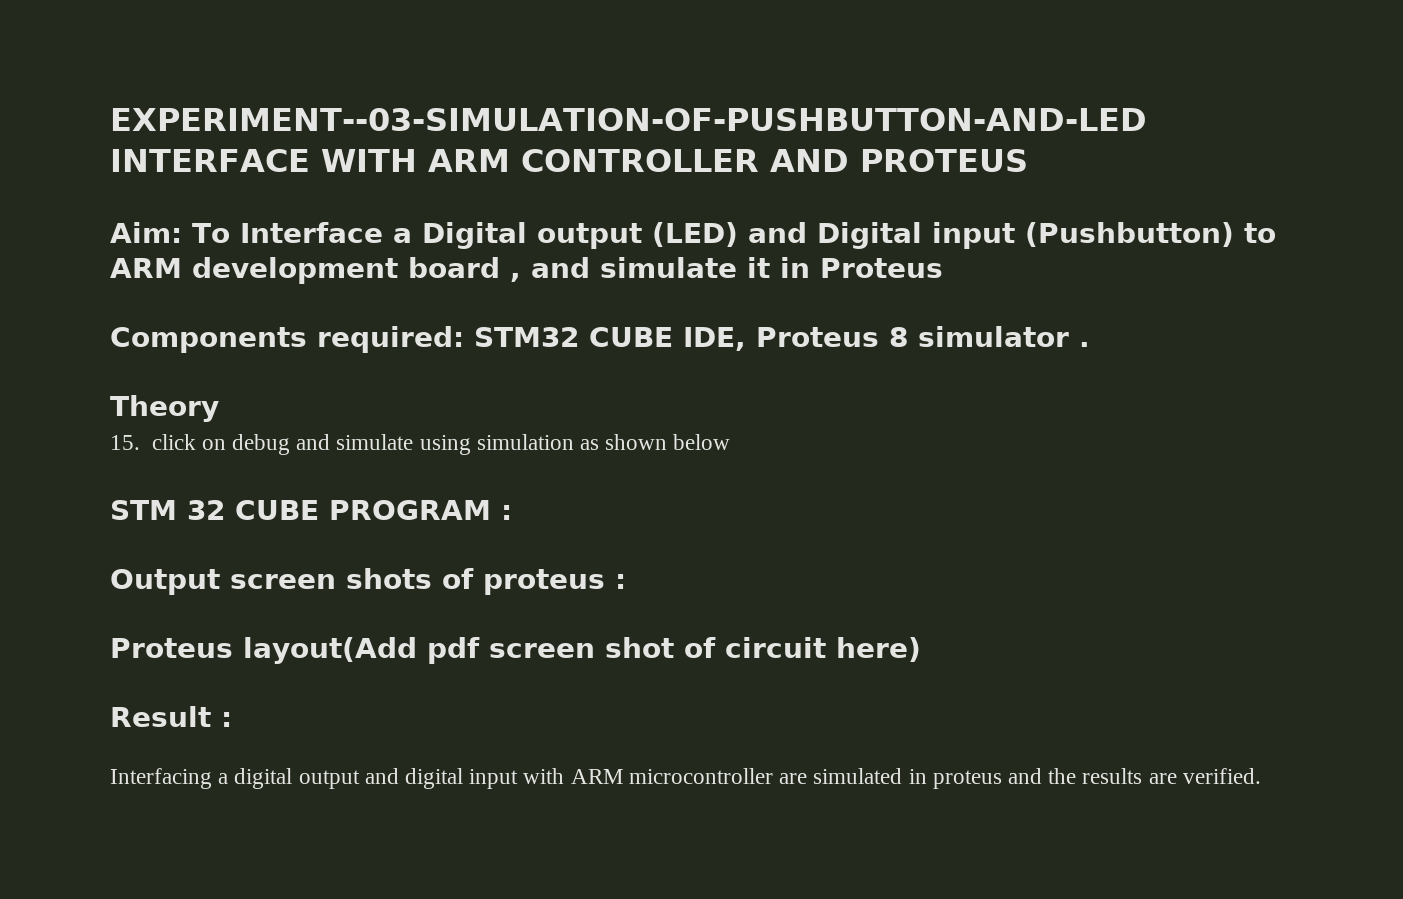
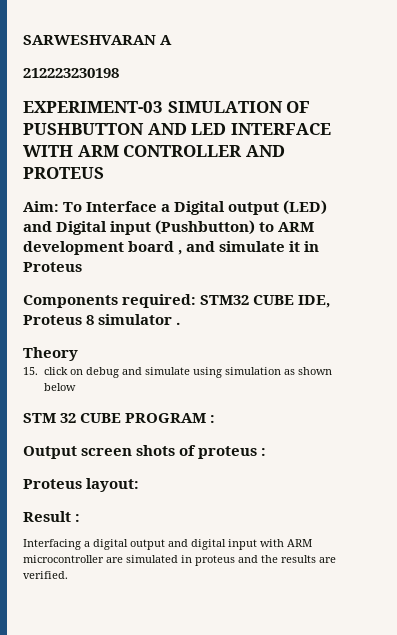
[110,108,1147,131] EXPERIMENT--03-SIMULATION-OF-PUSHBUTTON-AND-LED -> [23,35,173,45] [23,68,119,78] [23,101,311,113] [23,123,227,135] SARWESHVARAN A // 212223230198 // EXPERIMENT-03 SIMULATION OF PUSHBUTTON AND LED
[243,637,921,664] layout(Add pdf screen shot of circuit here) -> [86,478,140,492] layout:

